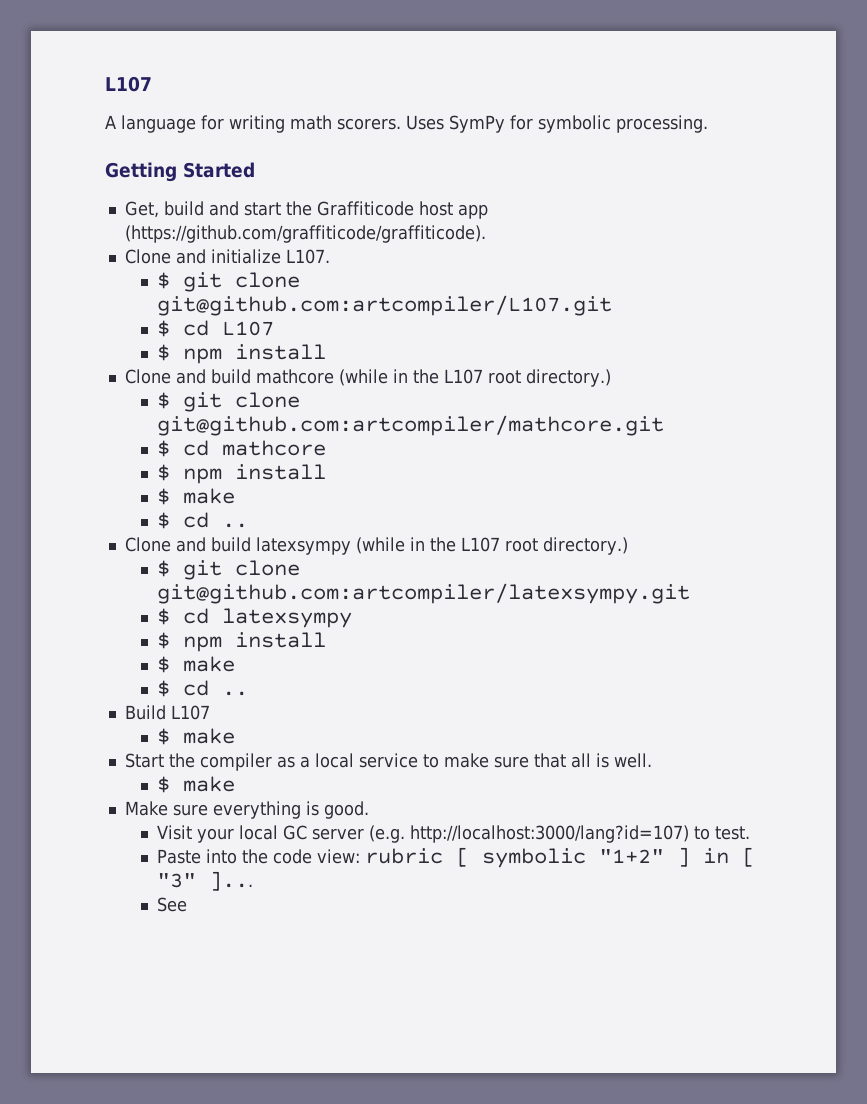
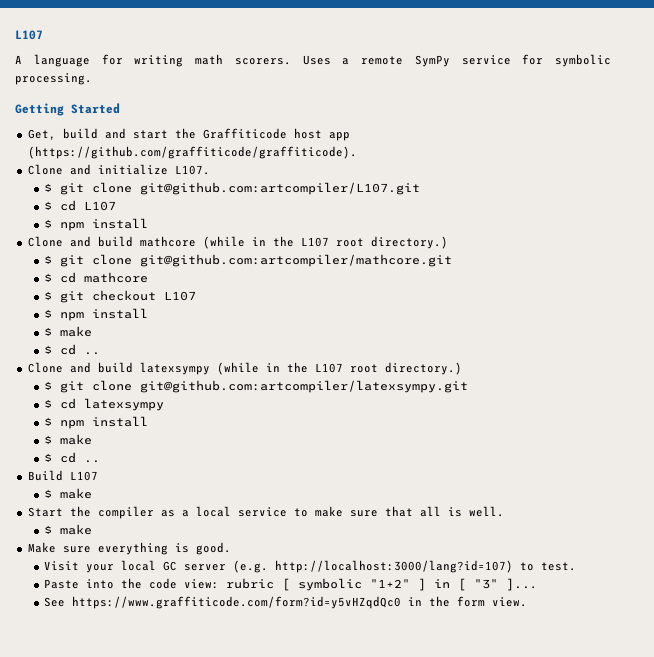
[449,115,505,133] SymPy -> [342,55,511,67] a remote SymPy service
(327, 448) none -> [44,290,197,303] // $ git checkout L107
(188, 904) none -> [72,596,528,609] https://www.graffiticode.com/form?id=y5vHZqdQc0 in the form view.

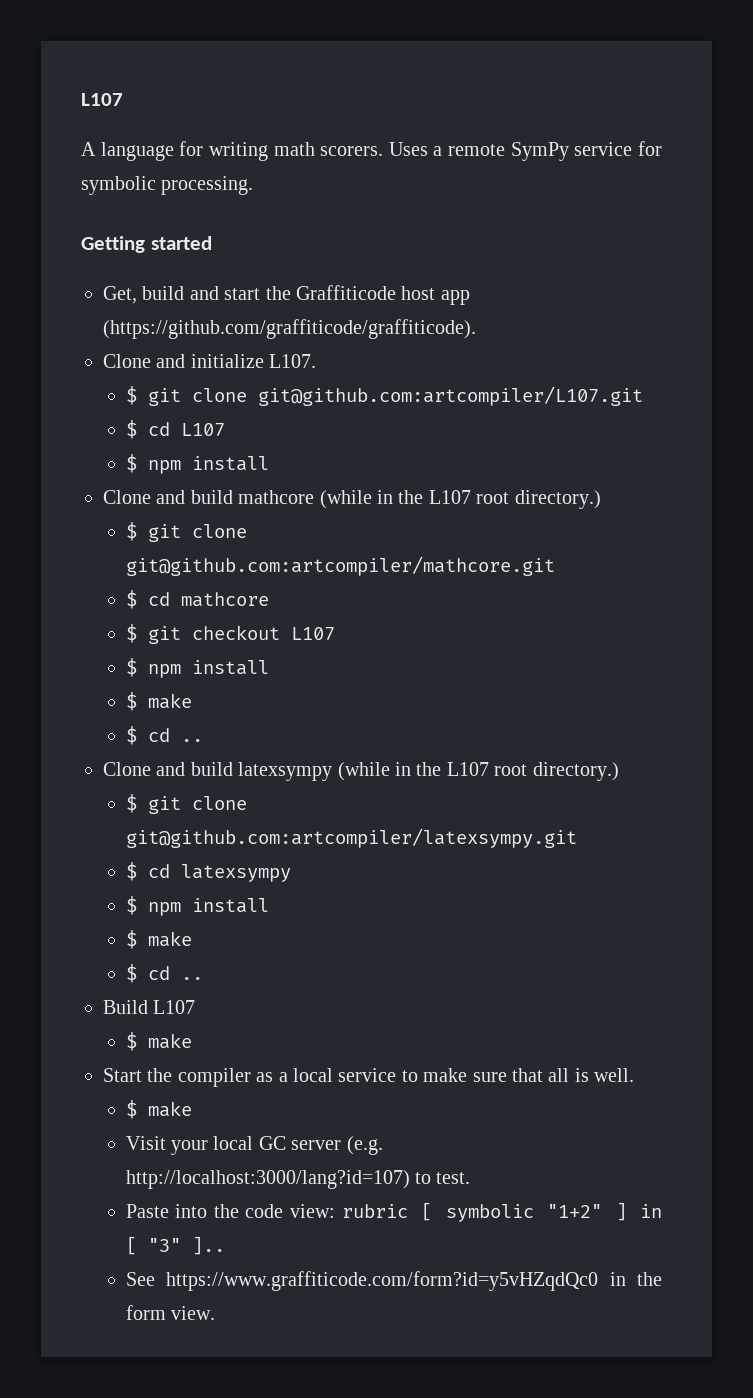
[71,103,120,114] Started -> [150,236,212,250] started
[27,542,231,555] // Make sure everything is good. -> (192, 1109) none
[506,578,538,591] ]... -> [191,1236,225,1255] ]..

